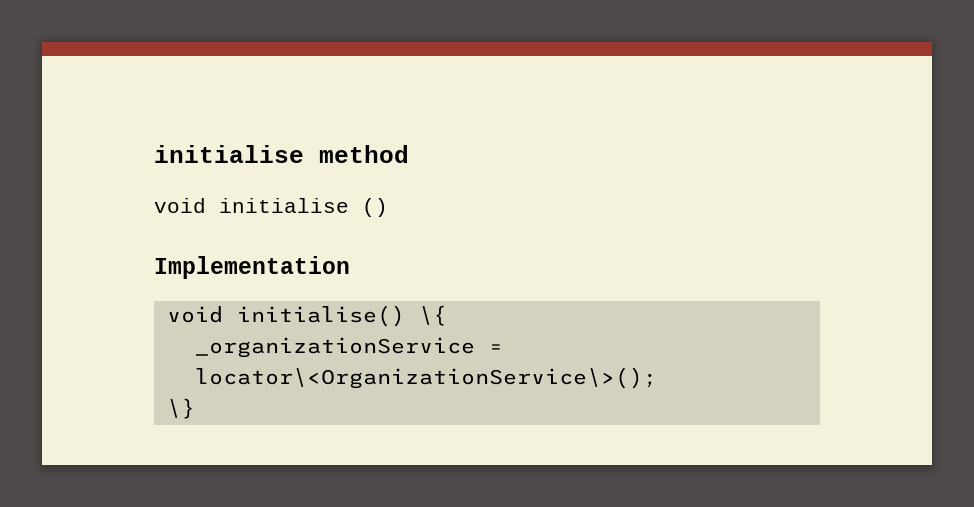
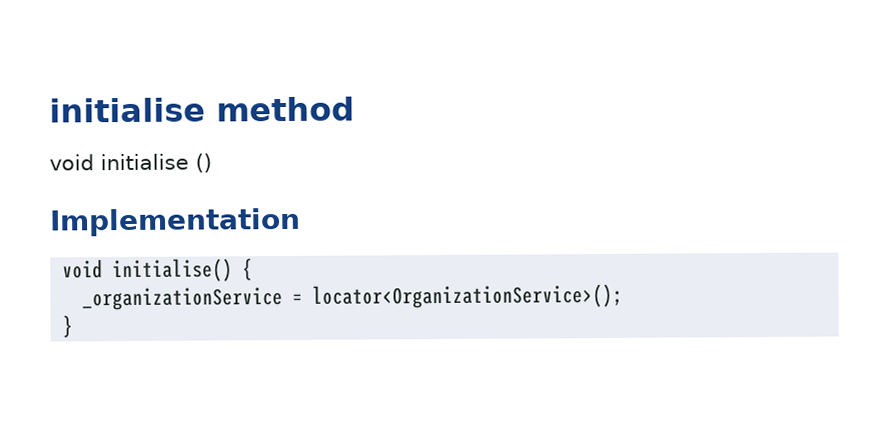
[418,305,447,326] \{ -> [242,258,254,281] {
[194,367,657,389] [166,398,195,419] locator\<OrganizationService\>(); // \} -> [312,283,624,309] [62,315,74,338] locator<OrganizationService>(); // }

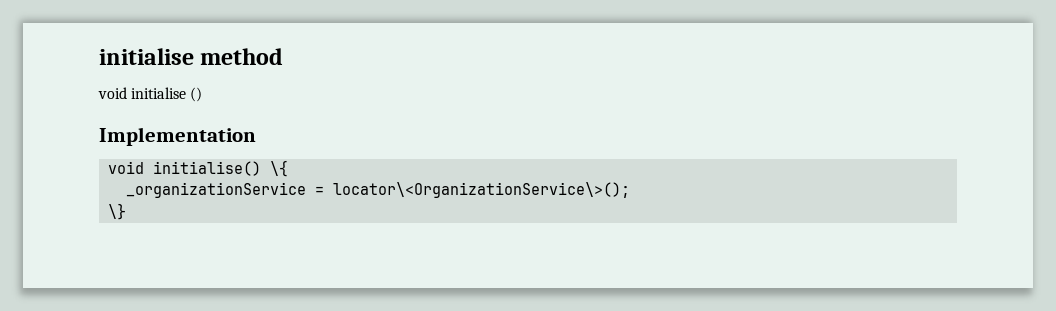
[242,258,254,281] { -> [270,160,289,177] \{
[312,283,624,309] [62,315,74,338] locator<OrganizationService>(); // } -> [333,182,631,198] [108,203,127,220] locator\<OrganizationService\>(); // \}

